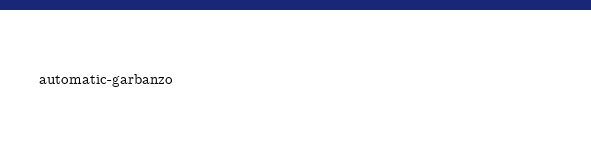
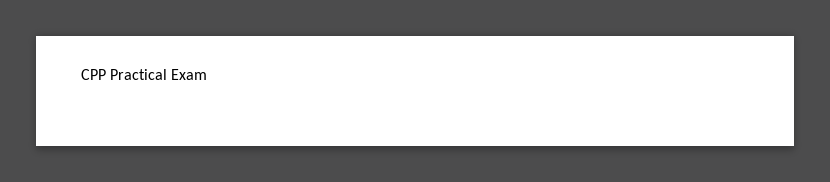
[39,74,173,87] automatic-garbanzo -> [81,69,208,80] CPP Practical Exam

